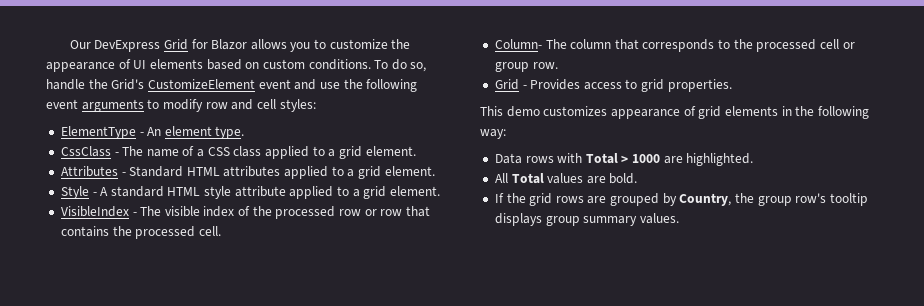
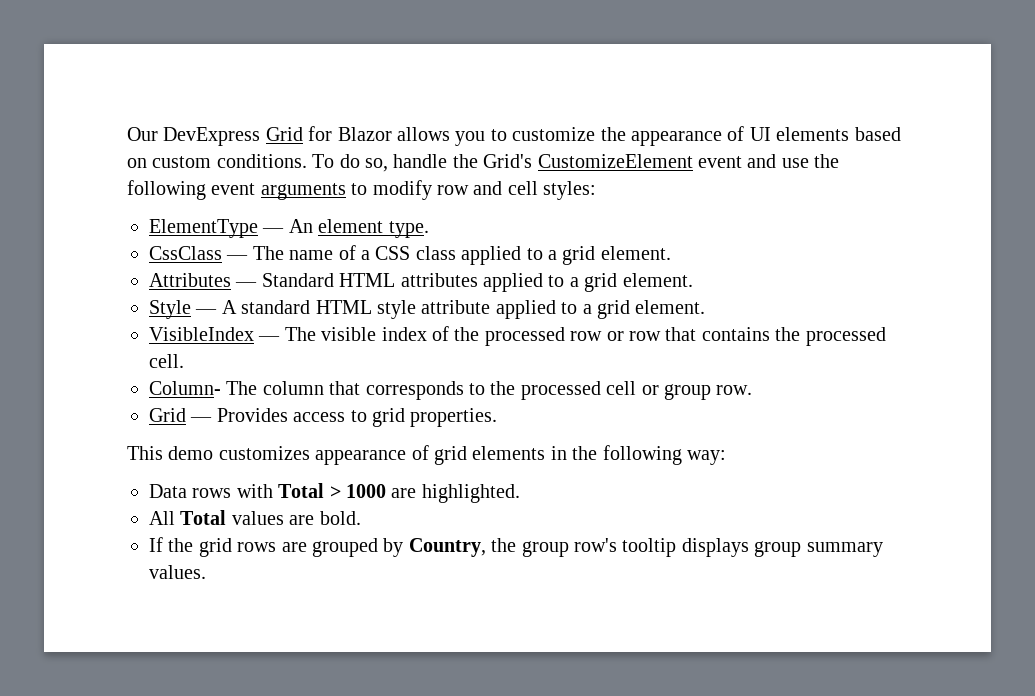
[139,132,144,136] - -> [262,228,285,233] —
[114,152,119,156] - -> [226,255,249,260] —
[121,172,126,176] - -> [235,282,258,287] —
[92,192,97,196] - -> [195,309,218,314] —
[132,212,137,216] - -> [258,336,281,341] —
[522,85,527,89] - -> [190,417,213,422] —

